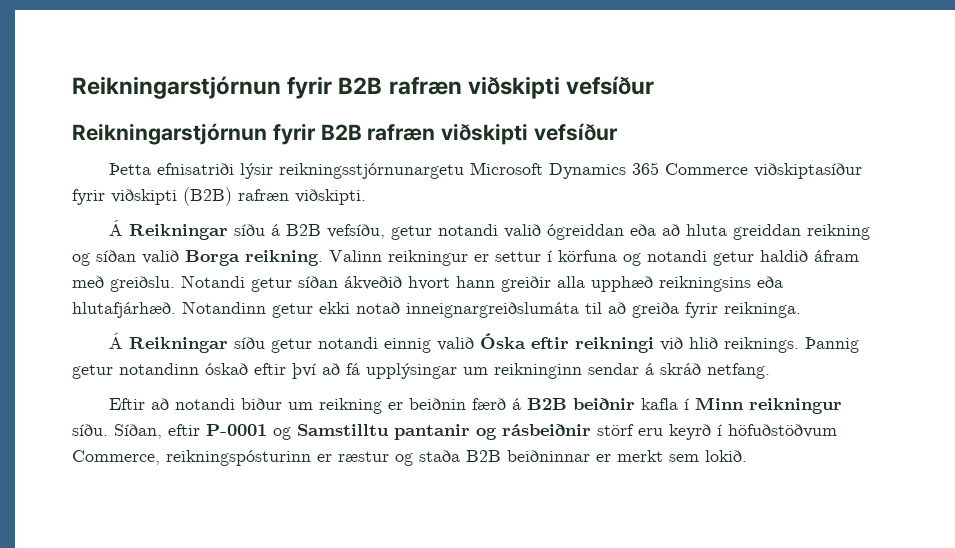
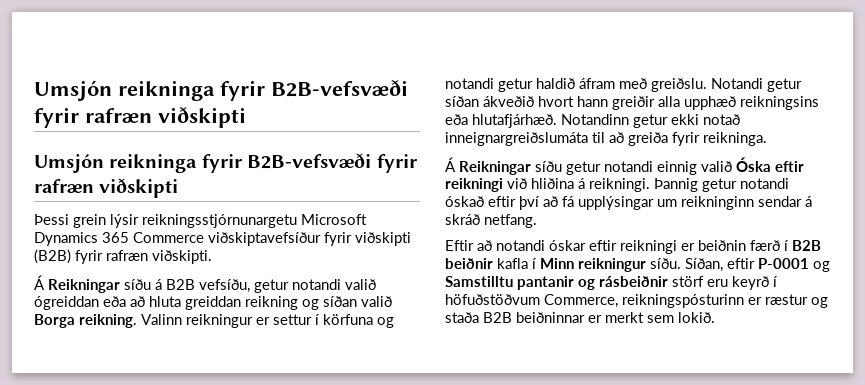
[72,76,655,99] [72,123,619,145] [108,163,234,175] Reikningarstjórnun fyrir B2B rafræn viðskipti vefsíður // Reikningarstjórnun fyrir B2B rafræn viðskipti vefsíður // Þetta efnisatriði -> [34,80,408,101] [34,107,246,128] [34,153,418,173] [34,178,179,198] [34,214,106,228] Umsjón reikninga fyrir B2B-vefsvæði fyrir rafræn viðskipti // Umsjón reikninga fyrir B2B-vefsvæði fyrir rafræn viðskipti // Þessi grein
[753,163,862,179] viðskiptasíður -> [208,232,321,246] viðskiptavefsíður
(232, 196) none -> [75,250,103,264] fyrir
[688,337,799,353] hlið reiknings. -> [531,178,650,192] hliðina á reikningi.
[119,363,199,375] notandinn -> [740,178,789,189] notandi
[240,398,382,414] biður um reikning -> [549,240,677,254] óskar eftir reikningi
[511,398,521,410] á -> [784,240,789,251] í

